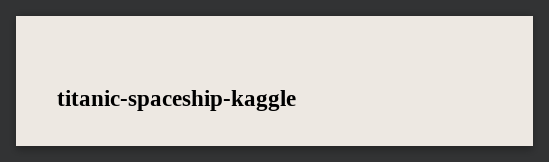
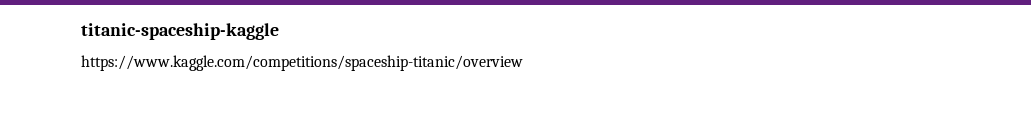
(296, 100) none -> [81,55,523,71] // https://www.kaggle.com/competitions/spaceship-titanic/overview

